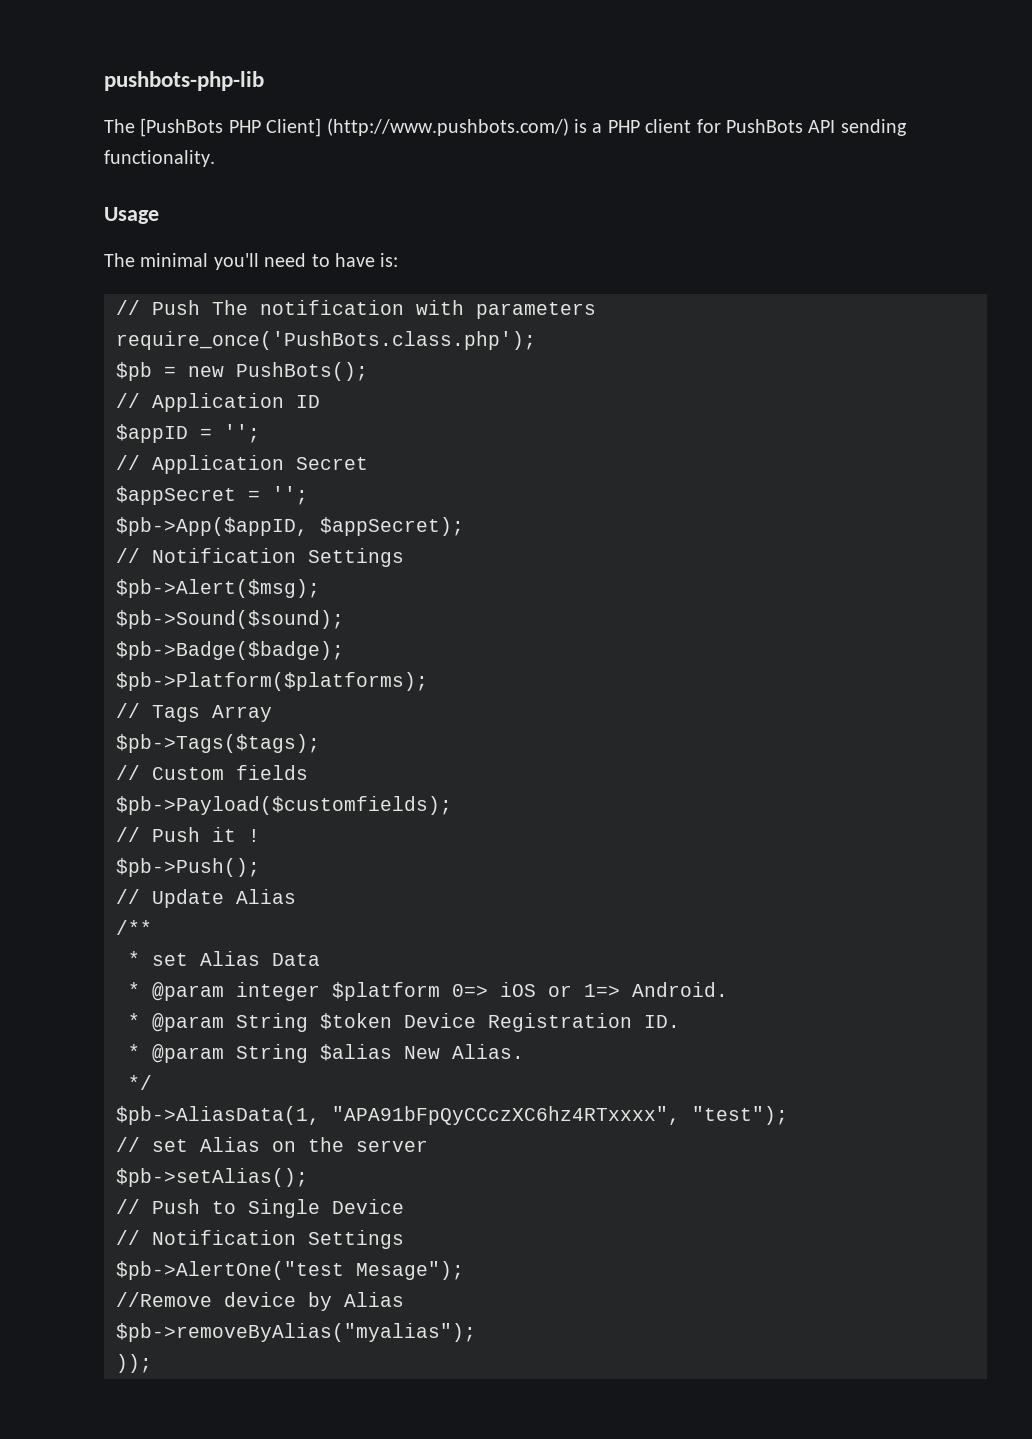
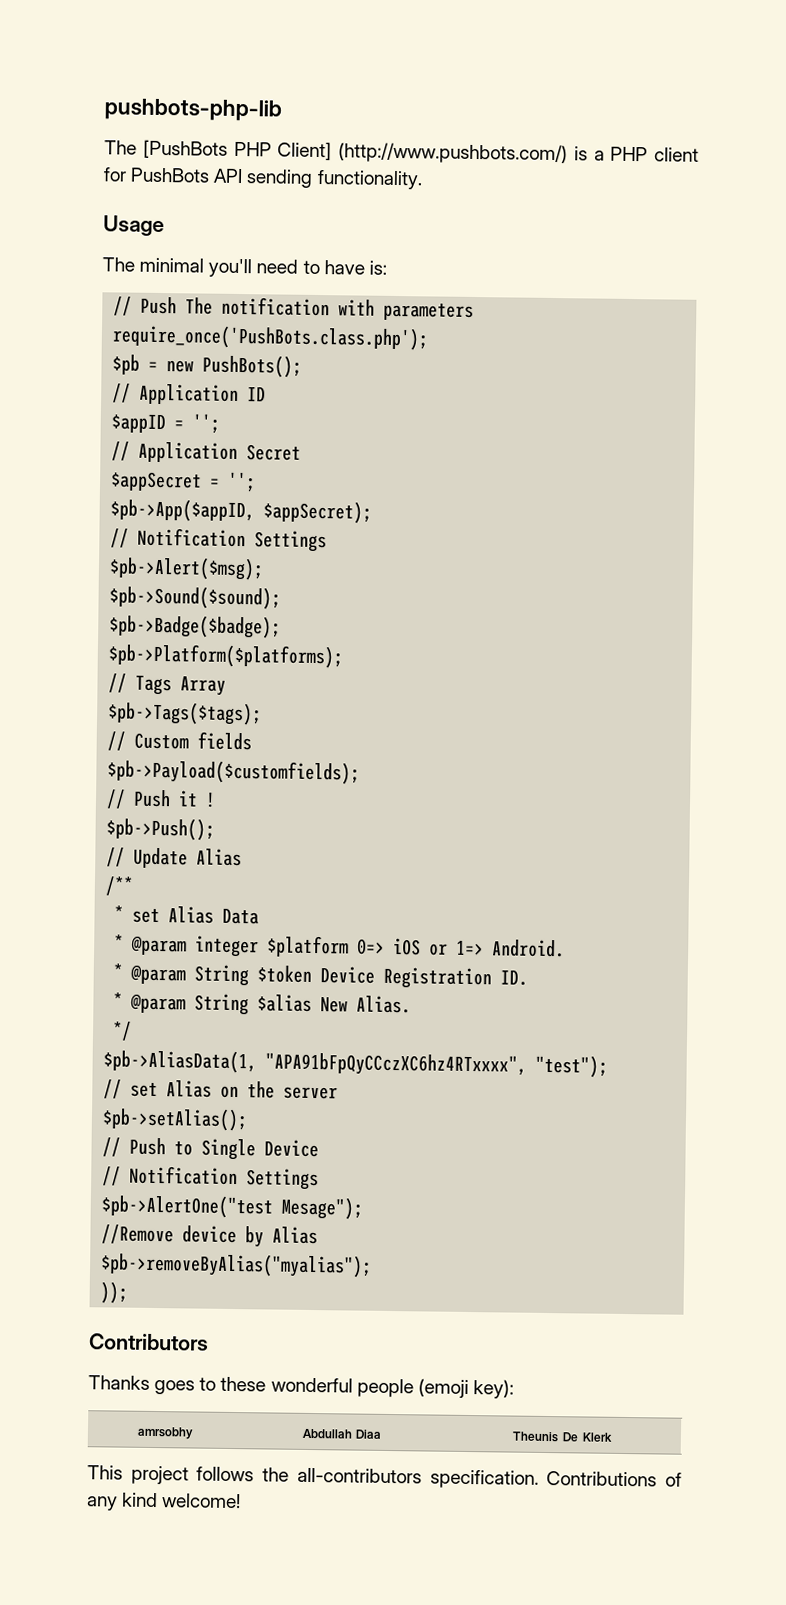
(152, 1363) none -> [89,1333,209,1351] [88,1375,514,1399] [137,1426,194,1440] [301,1428,383,1439] [512,1431,612,1443] [87,1465,682,1489] [86,1492,242,1511] // Contributors // Thanks goes to these wonderful people (emoji key): // amrsobhy | Abdullah Diaa | Theunis De Klerk // This project follows the all-contributors specification. Contributions of any kind welcome!

